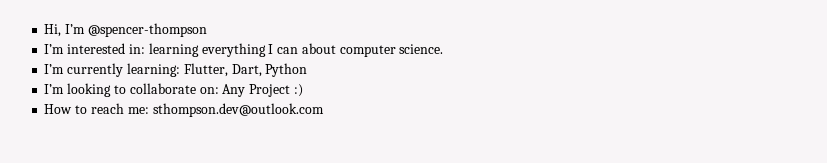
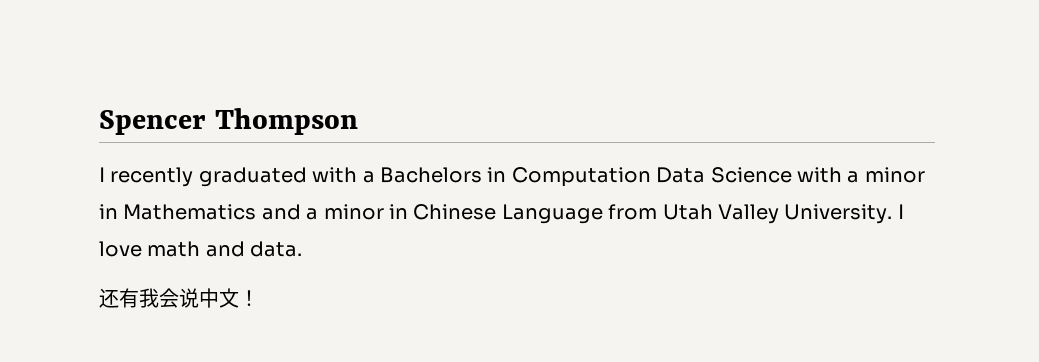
[44,23,207,37] [44,43,444,57] [44,63,308,77] [44,83,303,97] [44,103,324,117] Hi, I’m @spencer-thompson // I’m interested in: learning everything I can about computer science. // I’m currently learning: Flutter, Dart, Python // I’m looking to collaborate on: Any Project :) // How to reach me: sthompson.dev@outlook.com -> [99,108,358,135] [99,167,925,187] [99,204,904,224] [99,241,303,257] [99,288,259,308] Spencer Thompson // I recently graduated with a Bachelors in Computation Data Science with a minor in Mathematics and a minor in Chinese Language from Utah Valley University. I love math and data. // 还有我会说中文！

